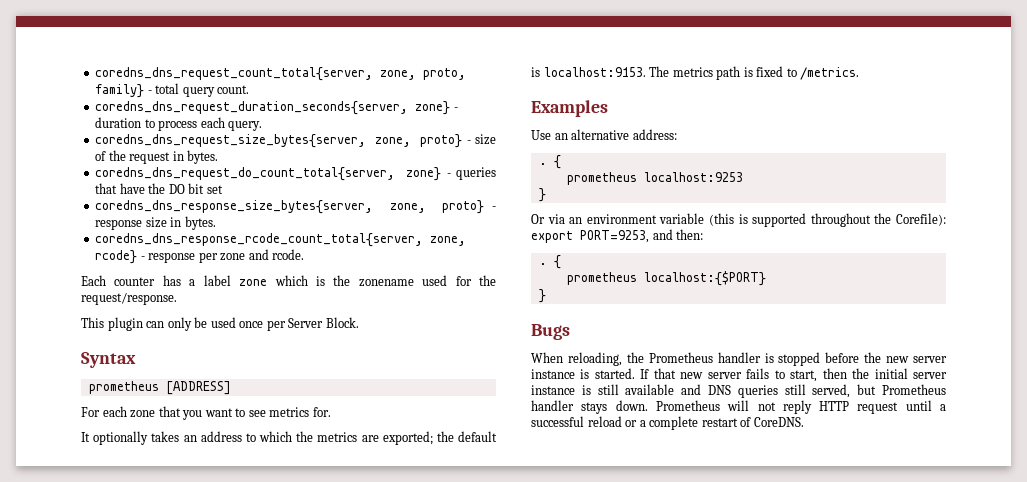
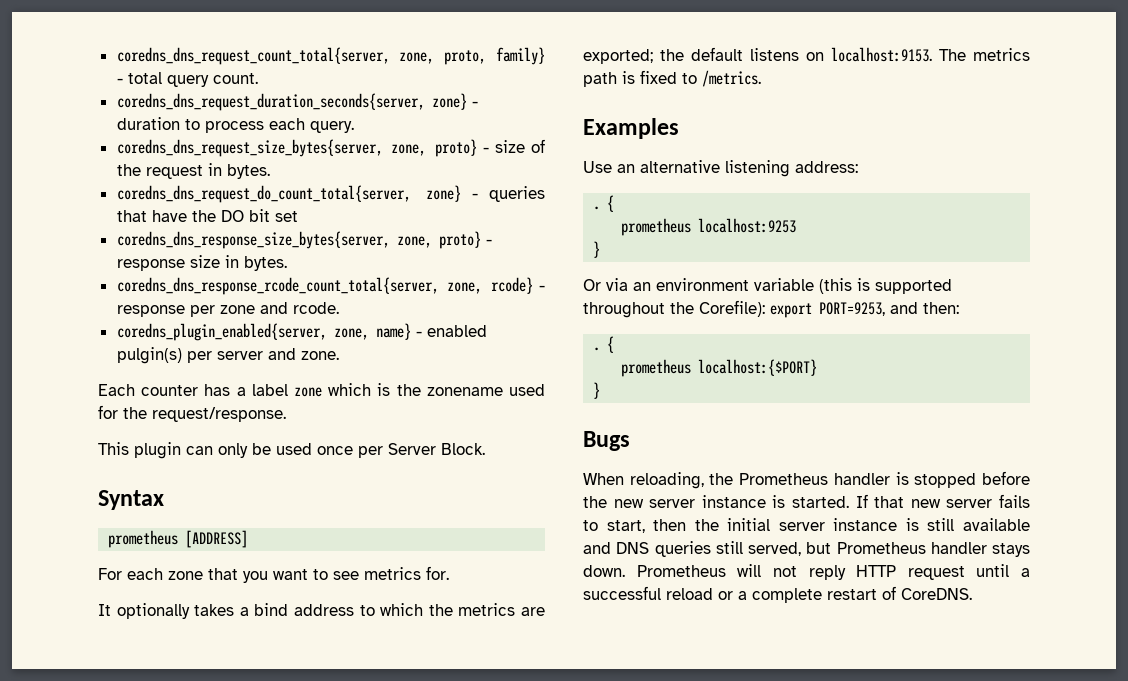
(305, 254) none -> [116,323,487,341] [116,347,339,364] // coredns_plugin_enabled{server, zone, name} - enabled pulgin(s) per server and zone.
[183,435,197,442] an -> [239,603,289,616] a bind
[531,67,540,77] is -> [750,48,824,61] listens on
(630, 134) none -> [725,160,790,177] listening

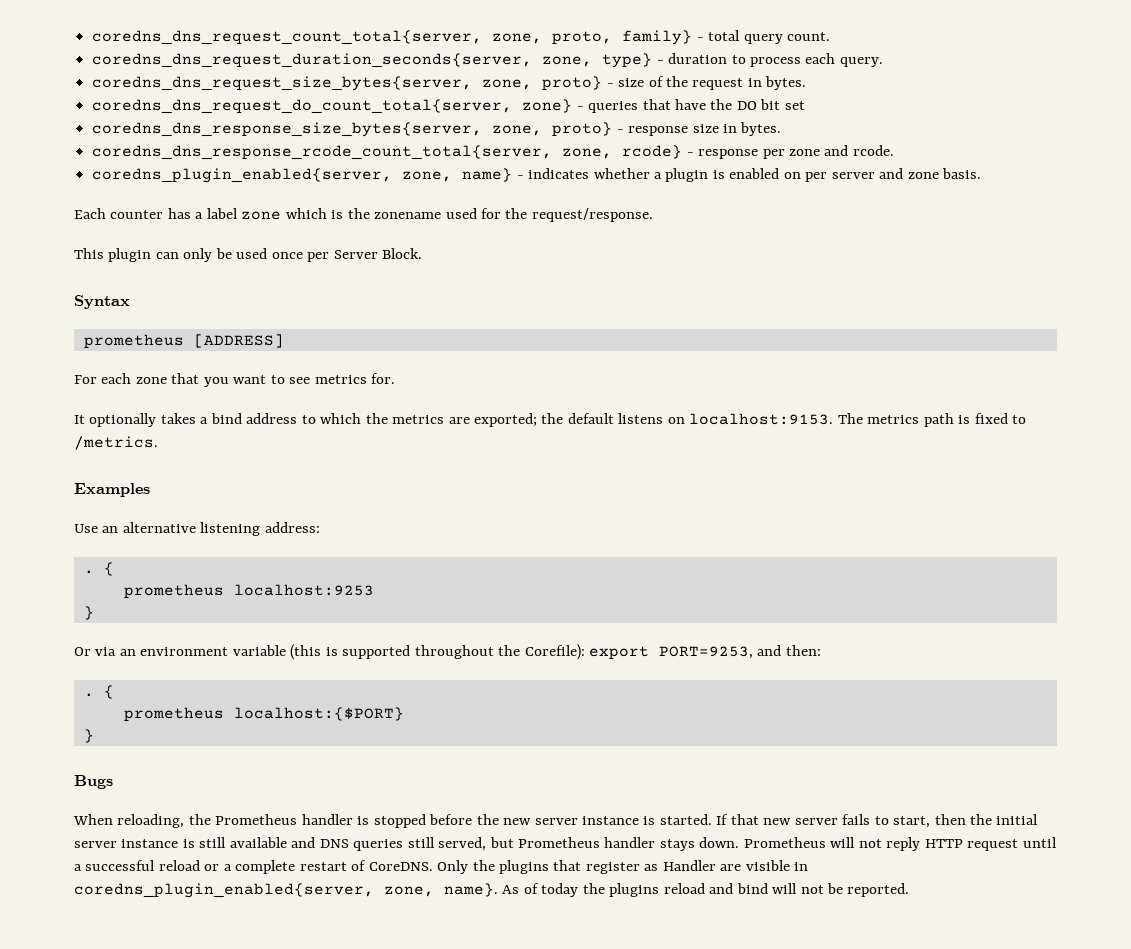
[431,93,467,110] zone} -> [542,53,653,68] zone, type}
[426,325,487,337] [116,347,182,364] enabled pulgin(s) -> [528,168,801,182] indicates whether a plugin is enabled on
[300,351,339,360] zone. -> [907,168,982,179] zone basis.
(972, 594) none -> [437,860,809,874] [74,883,910,898] Only the plugins that register as Handler are visible in coredns_plugin_enabled{server, zone, name}. As of today the plugins reload and bind will not be reported.

